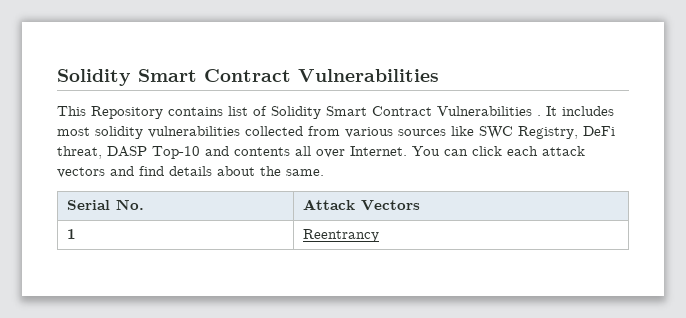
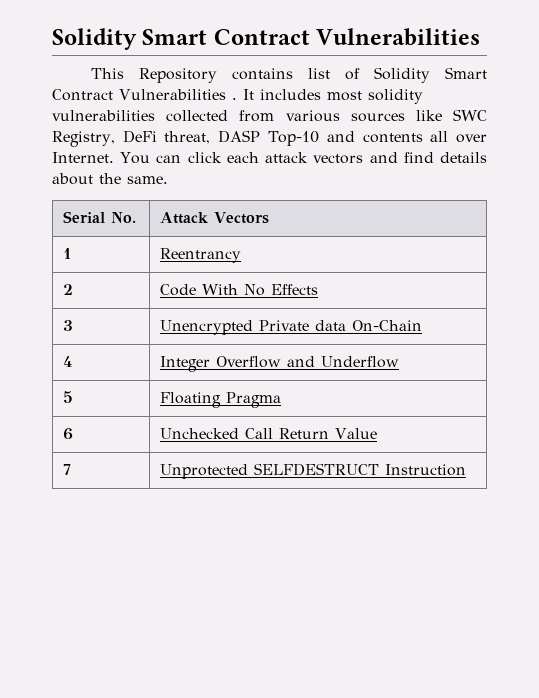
(380, 235) none -> [62,284,73,295] [159,284,318,296] [62,320,73,331] [159,320,422,335] [62,356,72,367] [159,356,399,372] [62,391,73,403] [159,392,281,408] [62,428,73,440] [159,428,377,439] [62,464,71,475] [159,463,466,479] // 2 | Code With No Effects // 3 | Unencrypted Private data On-Chain // 4 | Integer Overflow and Underflow // 5 | Floating Pragma // 6 | Unchecked Call Return Value // 7 | Unprotected SELFDESTRUCT Instruction

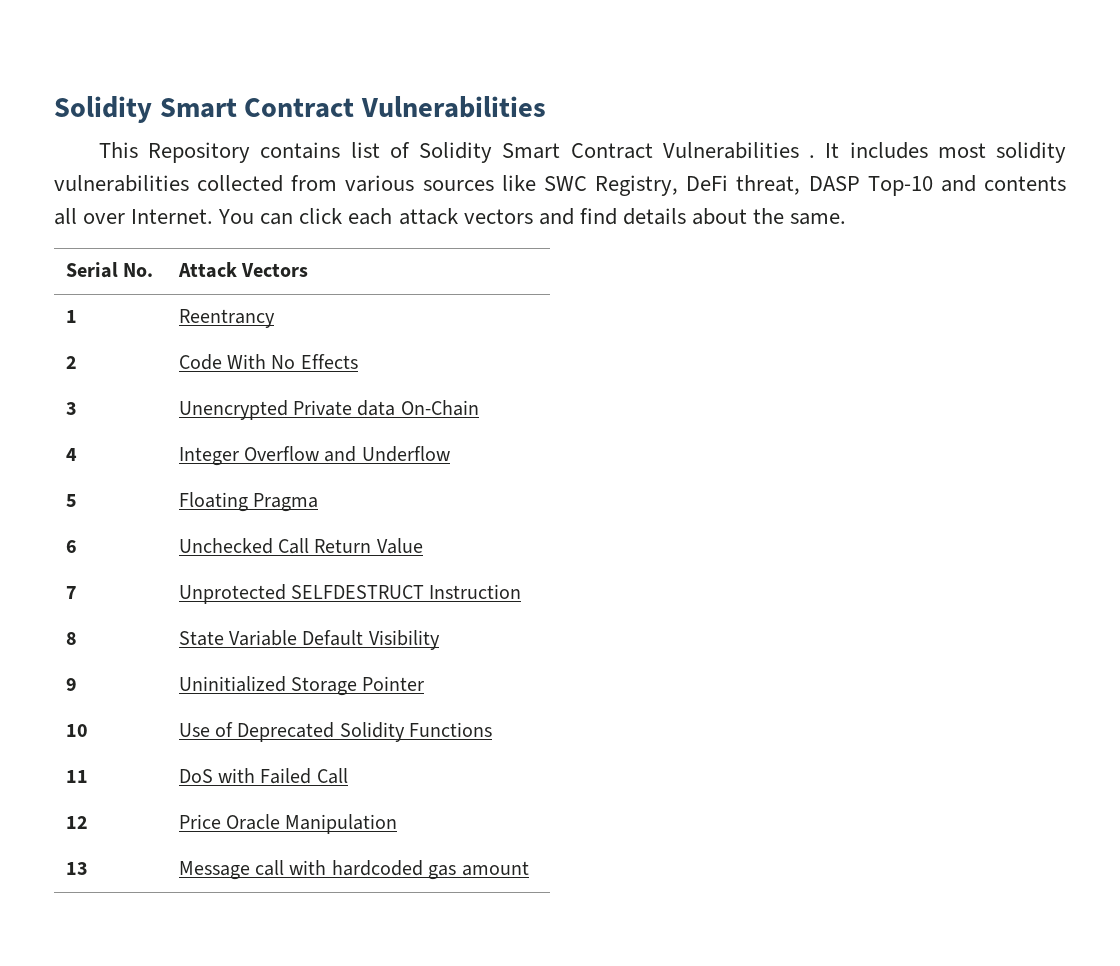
(466, 470) none -> [65,632,77,645] [178,630,440,650] [65,678,77,691] [178,676,425,696] [65,724,88,737] [178,722,493,742] [65,770,88,783] [178,768,348,784] [65,816,88,829] [178,814,398,834] [65,862,88,875] [178,860,529,880] // 8 | State Variable Default Visibility // 9 | Uninitialized Storage Pointer // 10 | Use of Deprecated Solidity Functions // 11 | DoS with Failed Call // 12 | Price Oracle Manipulation // 13 | Message call with hardcoded gas amount

